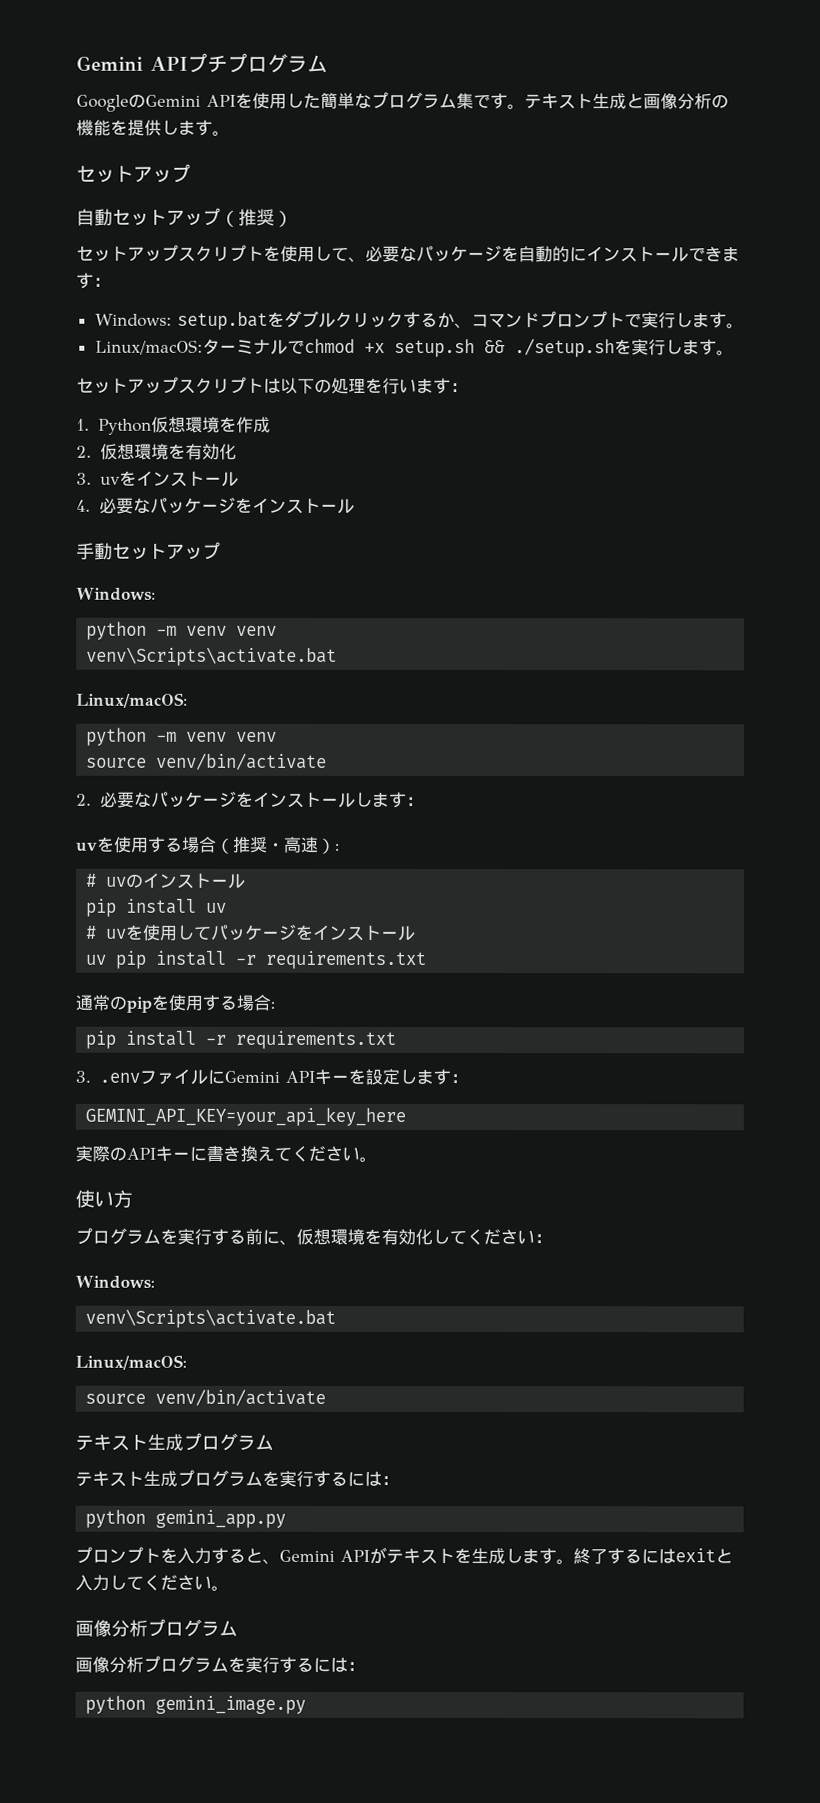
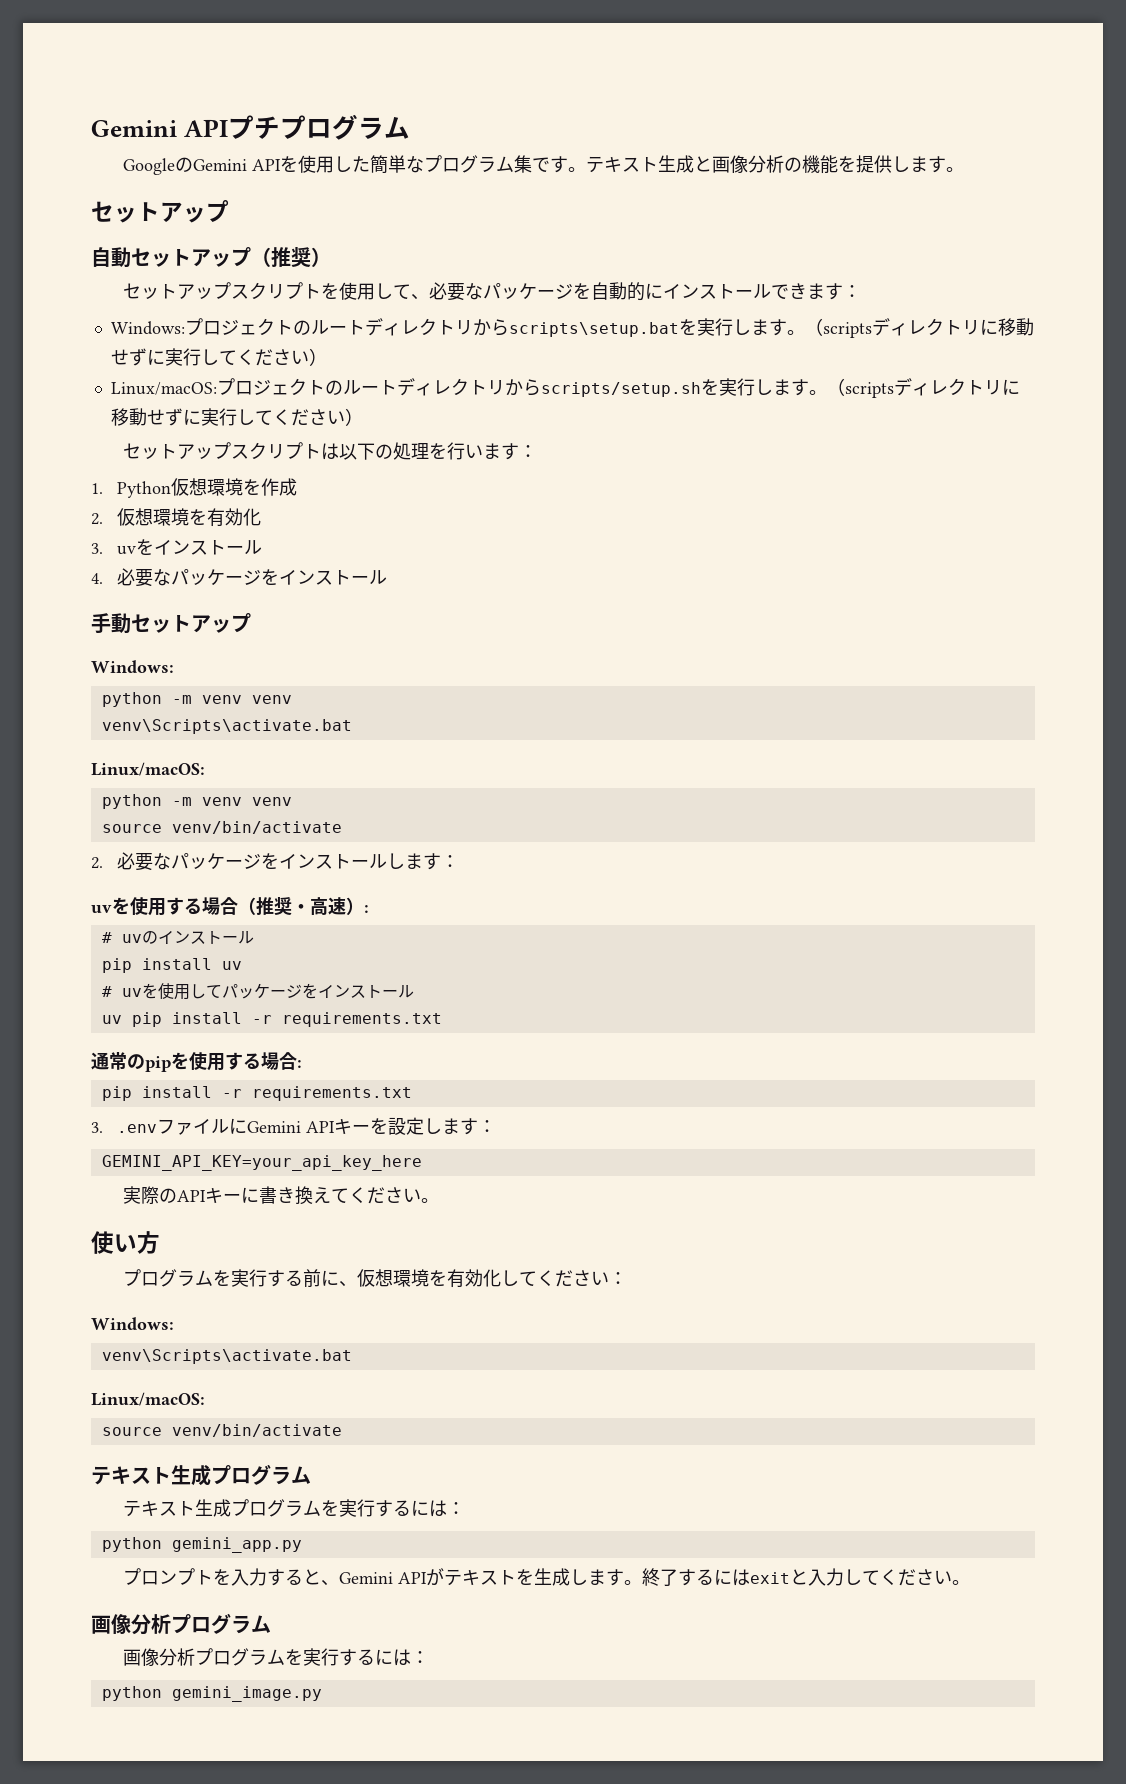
[176,310,744,330] [94,338,734,358] setup.batをダブルクリックするか、コマンドプロンプトで実行します。 // Linux/macOS:ターミナルでchmod +x setup.sh && ./setup.shを実行します。 -> [184,318,1034,338] [110,348,327,366] [110,378,1020,398] [110,408,363,426] プロジェクトのルートディレクトリからscripts\setup.batを実行します。（scriptsディレクトリに移動せずに実行してください） // Linux/macOS:プロジェクトのルートディレクトリからscripts/setup.shを実行します。（scriptsディレクトリに移動せずに実行してください）

